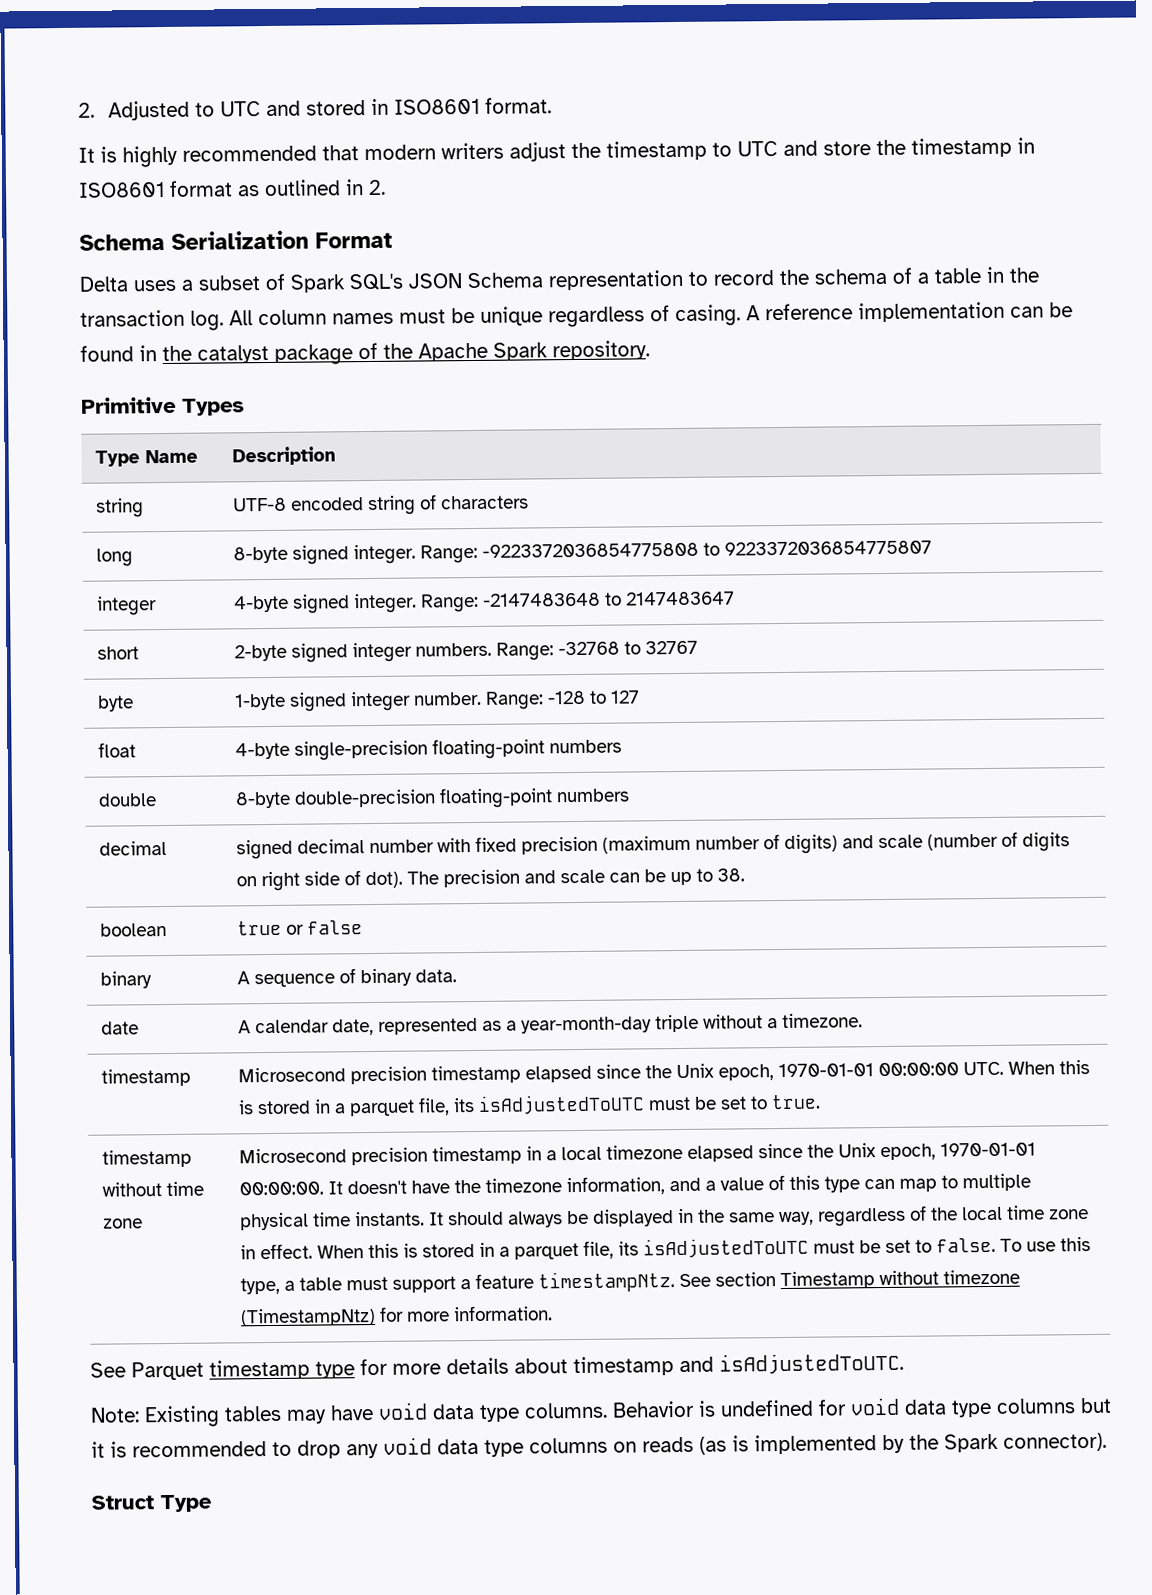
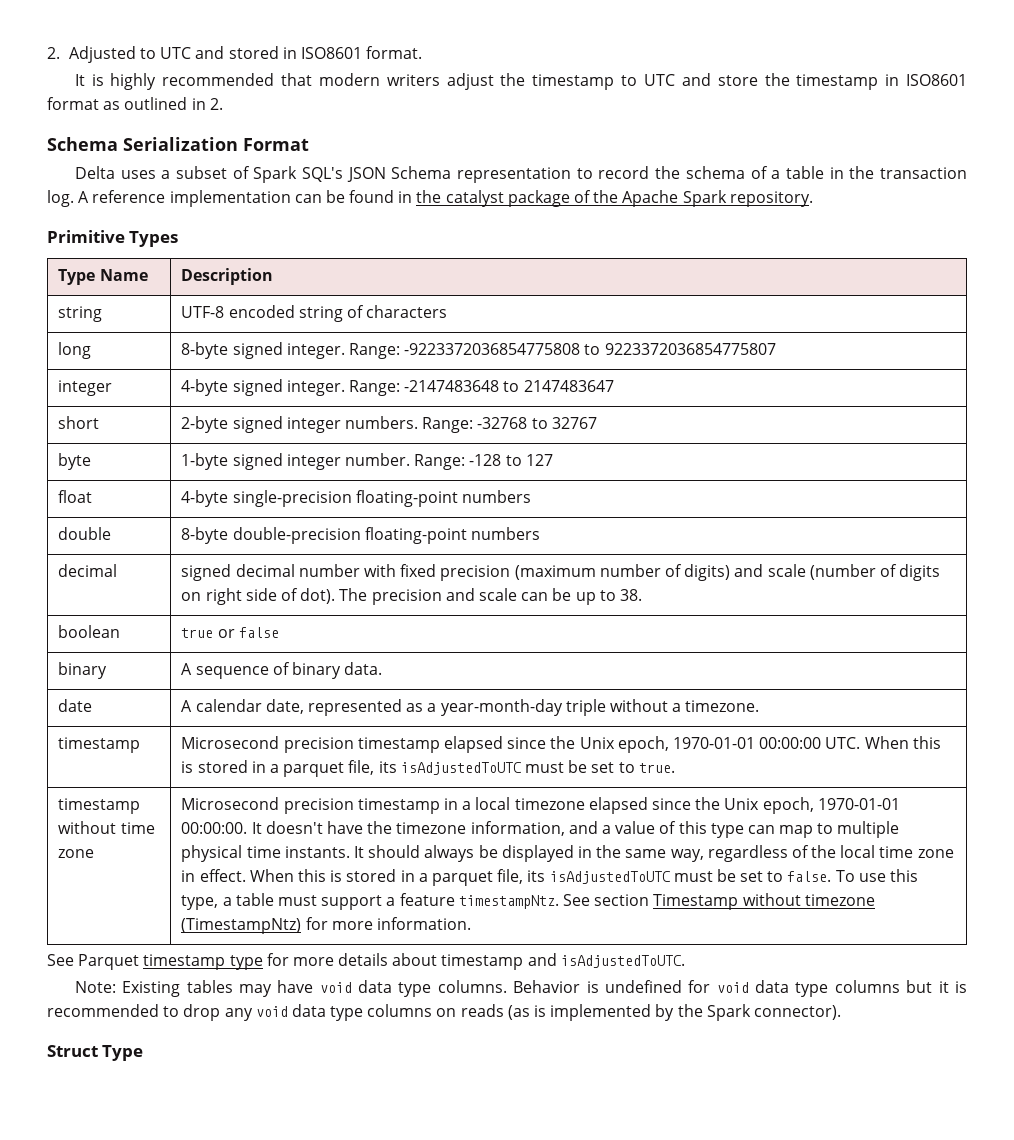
[229,304,741,328] All column names must be unique regardless of casing. -> (74, 198) none

